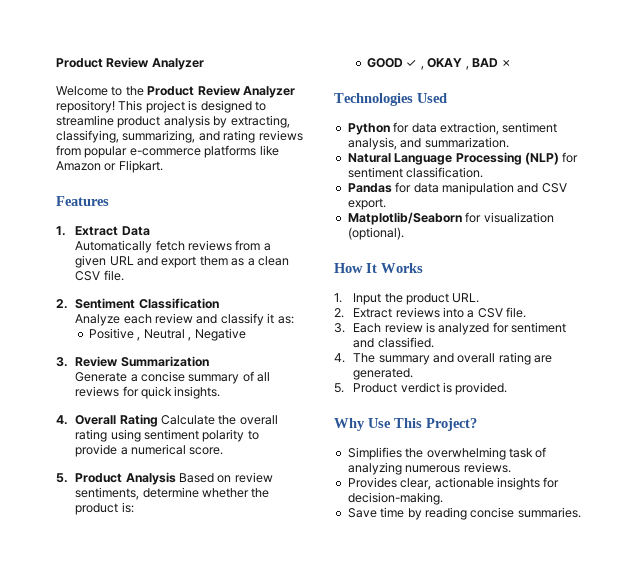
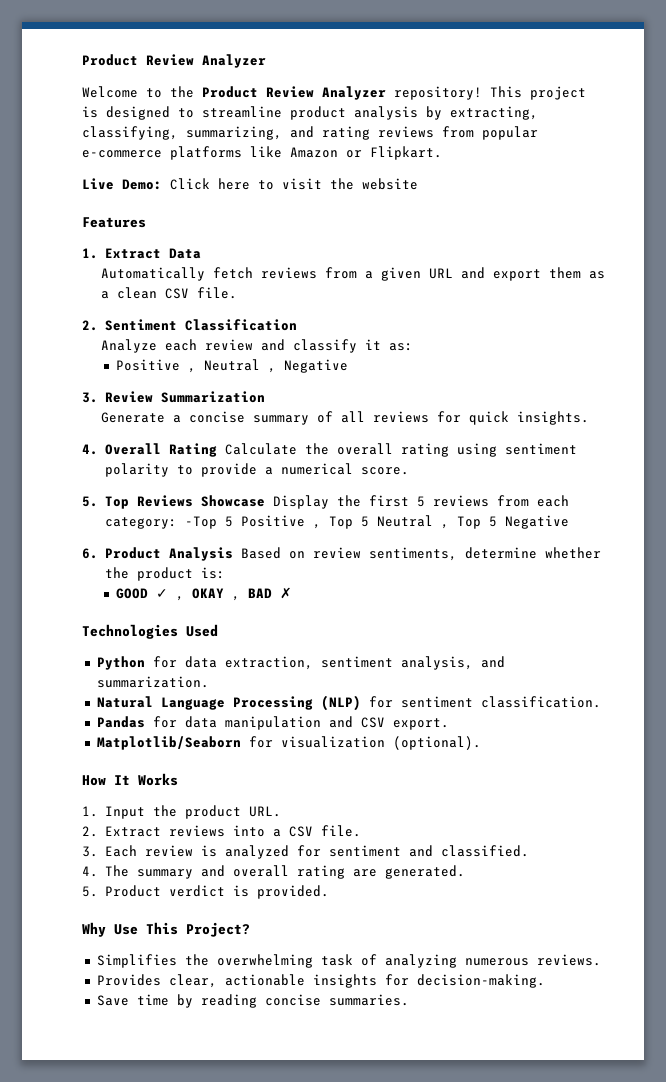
(163, 166) none -> [82,178,418,190] // Live Demo: Click here to visit the website
(68, 478) none -> [104,495,569,509] [104,515,569,529] [82,548,98,559] Top Reviews Showcase Display the first 5 reviews from each category: -Top 5 Positive , Top 5 Neutral , Top 5 Negative // 6.

